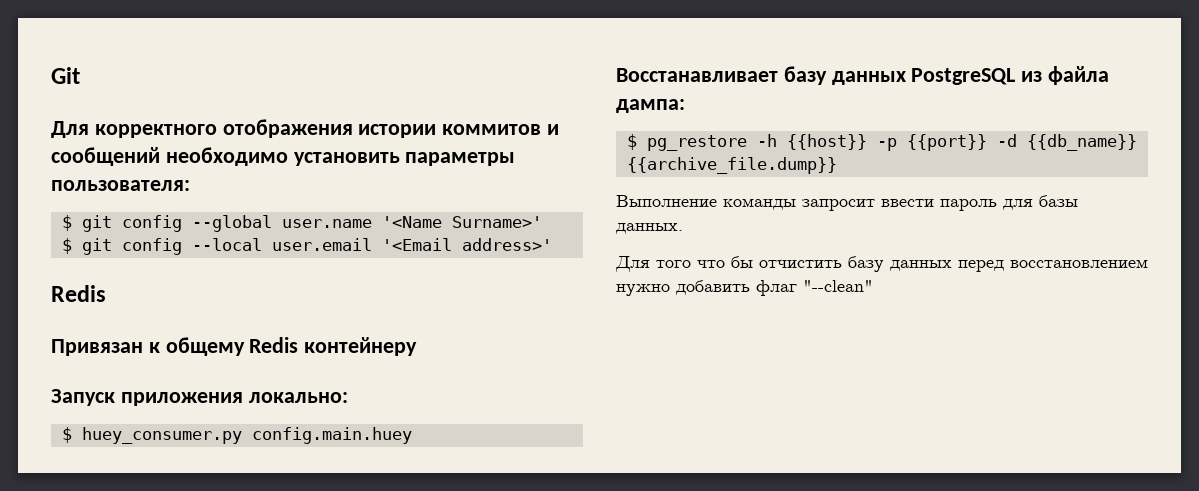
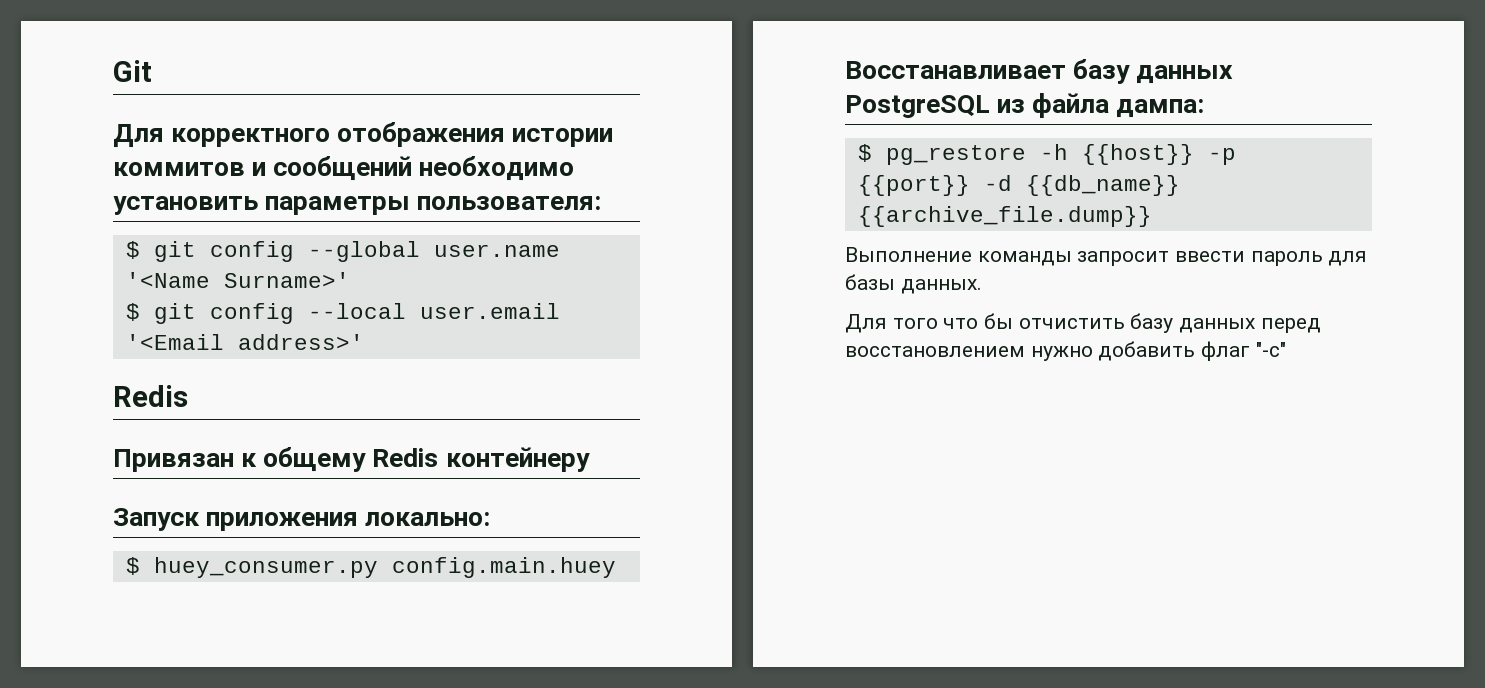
[803,280,873,292] "--clean" -> [1255,342,1286,357] "-c"

